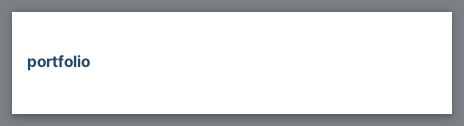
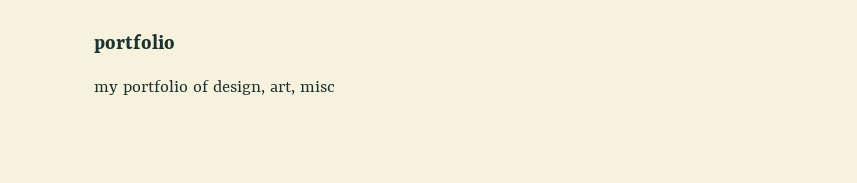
[27,55,90,71] portfolio -> [94,34,175,53] [94,80,335,95] portfolio // my portfolio of design, art, misc

